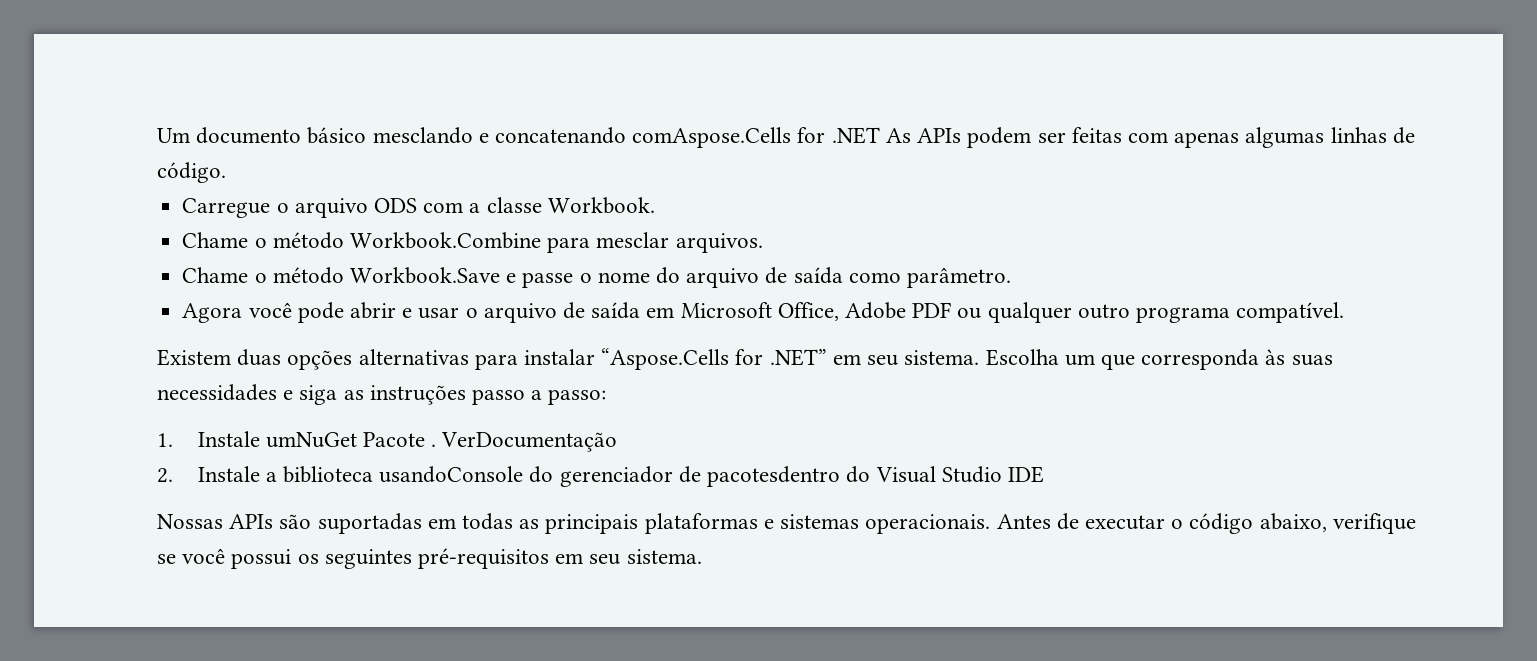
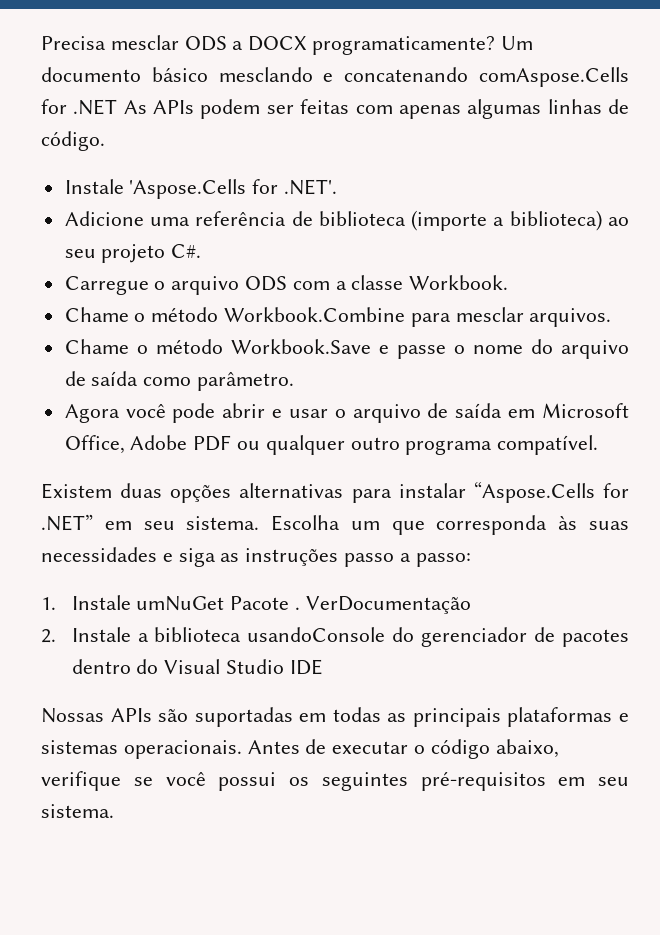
(157, 135) none -> [41,35,496,55] Precisa mesclar ODS a DOCX programaticamente?
(226, 172) none -> [64,179,338,199] [64,210,629,231] [64,244,202,263] // Instale 'Aspose.Cells for .NET'. // Adicione uma referência de biblioteca (importe a biblioteca) ao seu projeto C#.
[707,466,841,487] pacotesdentro -> [562,629,629,647] [71,659,131,674] pacotes dentro

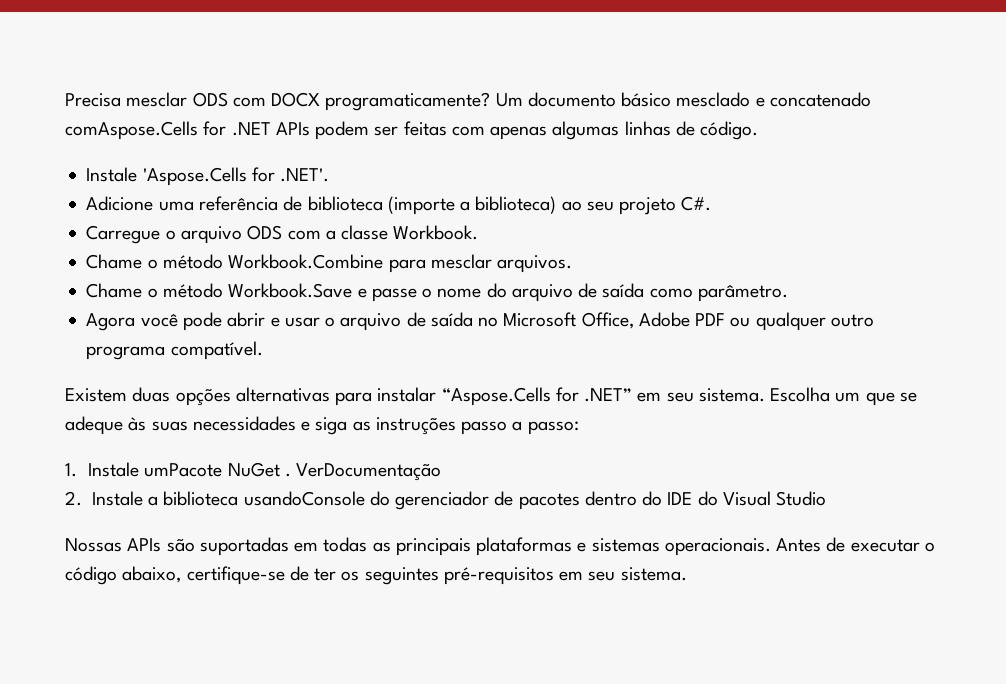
[232,41,244,50] a -> [232,97,266,107] com
[218,67,469,82] mesclando e concatenando -> [676,92,871,107] mesclado e concatenado
[123,100,147,114] As -> (271, 129) none
[508,409,536,418] em -> [478,317,499,327] no
[436,515,548,535] corresponda -> [899,392,917,402] [65,416,123,435] se adeque
[136,596,290,611] umNuGet Pacote -> [144,462,280,477] umPacote NuGet
(159, 666) none -> [667,491,718,506] IDE do
[289,659,323,675] IDE -> (827, 498) none
[41,771,277,791] verifique se você possui -> [186,566,337,585] certifique-se de ter

